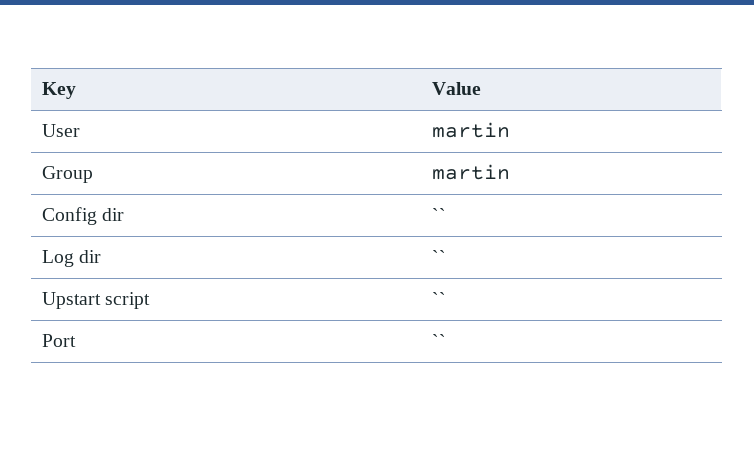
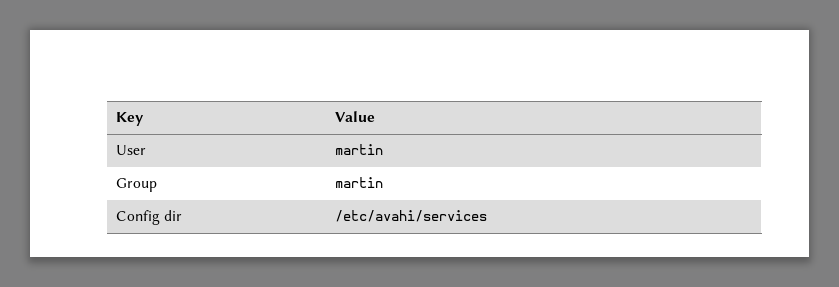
[431,208,446,221] [41,250,101,267] [431,250,446,263] [41,292,150,309] [431,292,446,305] [41,334,76,347] [431,334,446,347] `` // Log dir | `` // Upstart script | `` // Port | `` -> [334,210,487,222] /etc/avahi/services

